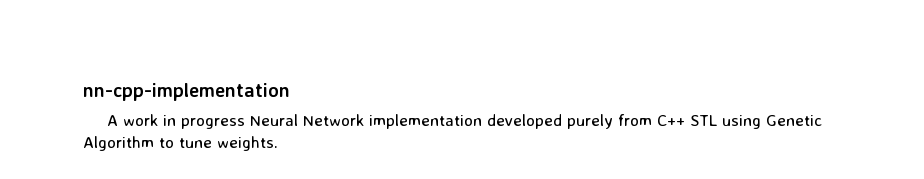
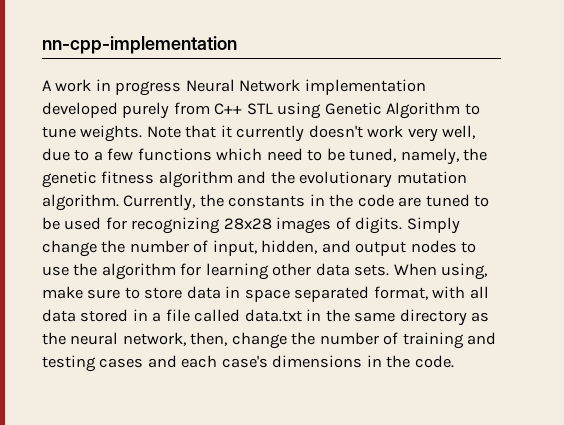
(278, 143) none -> [146,125,476,142] [42,148,488,165] [42,171,467,188] [42,194,490,211] [42,217,460,234] [42,240,477,257] [42,263,488,280] [42,286,489,302] [42,309,490,326] [42,332,497,349] [42,355,454,372] Note that it currently doesn't work very well, due to a few functions which need to be tuned, namely, the genetic fitness algorithm and the evolutionary mutation algorithm. Currently, the constants in the code are tuned to be used for recognizing 28x28 images of digits. Simply change the number of input, hidden, and output nodes to use the algorithm for learning other data sets. When using, make sure to store data in space separated format, with all data stored in a file called data.txt in the same directory as the neural network, then, change the number of training and testing cases and each case's dimensions in the code.

